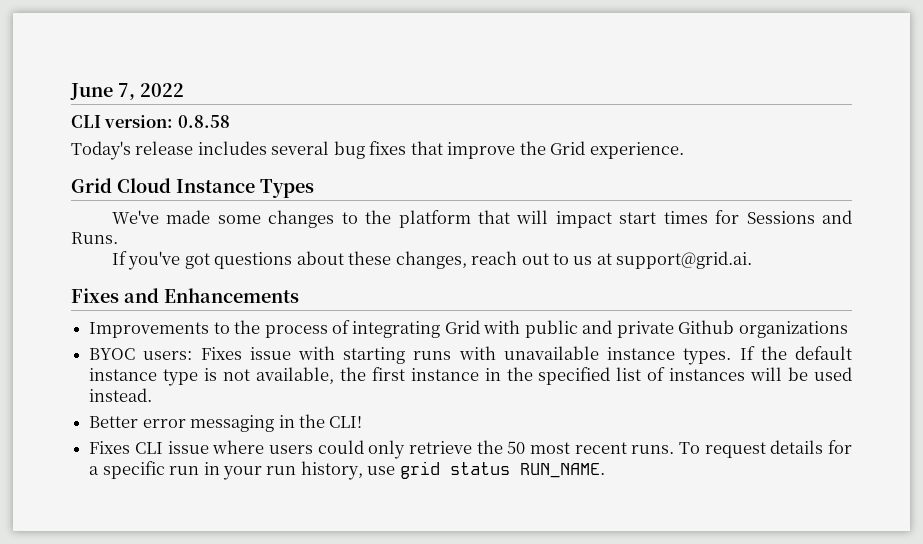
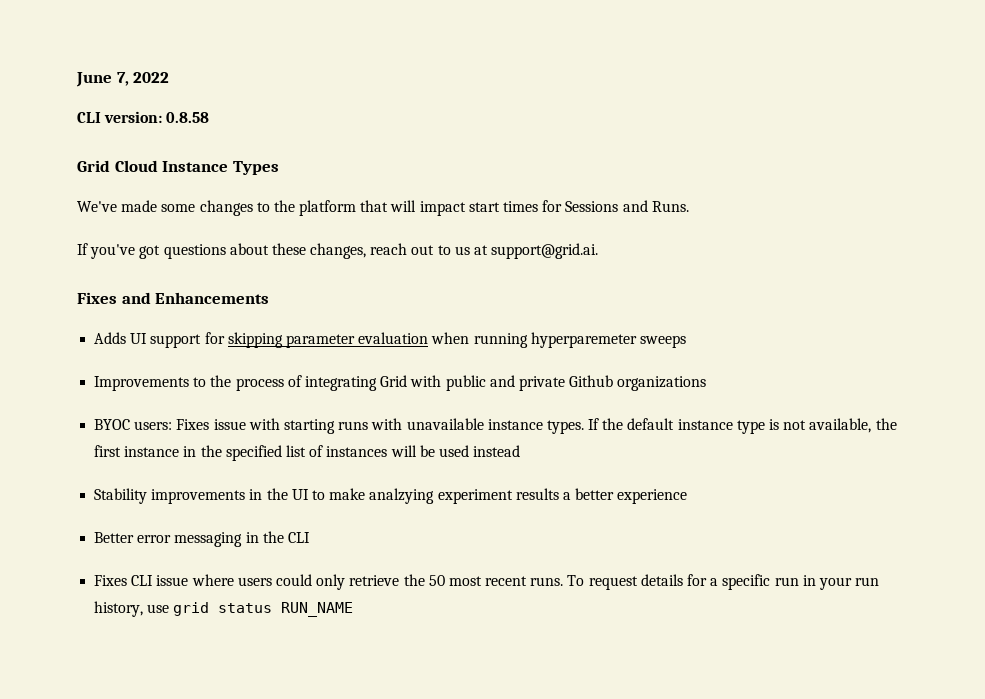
[71,141,684,160] // Today's release includes several bug fixes that improve the Grid experience. -> (210, 117) none
(299, 295) none -> [94,332,686,348] // Adds UI support for skipping parameter evaluation when running hyperparemeter sweeps
[89,388,153,402] instead. -> [473,445,521,457] [94,488,688,504] instead // Stability improvements in the UI to make analzying experiment results a better experience
[329,416,363,428] CLI! -> [287,532,310,543] CLI
[519,463,605,478] RUN_NAME. -> [281,602,354,617] RUN_NAME

